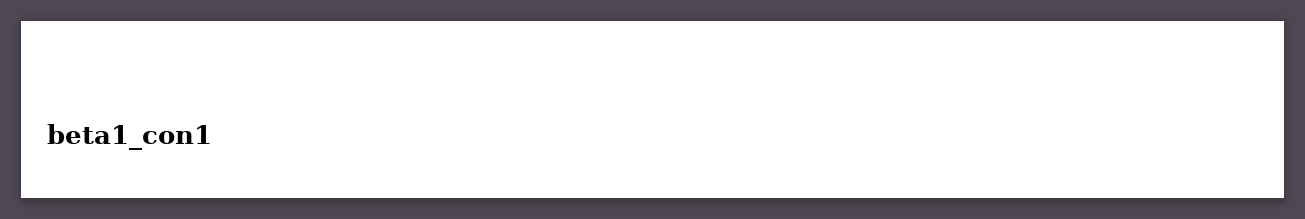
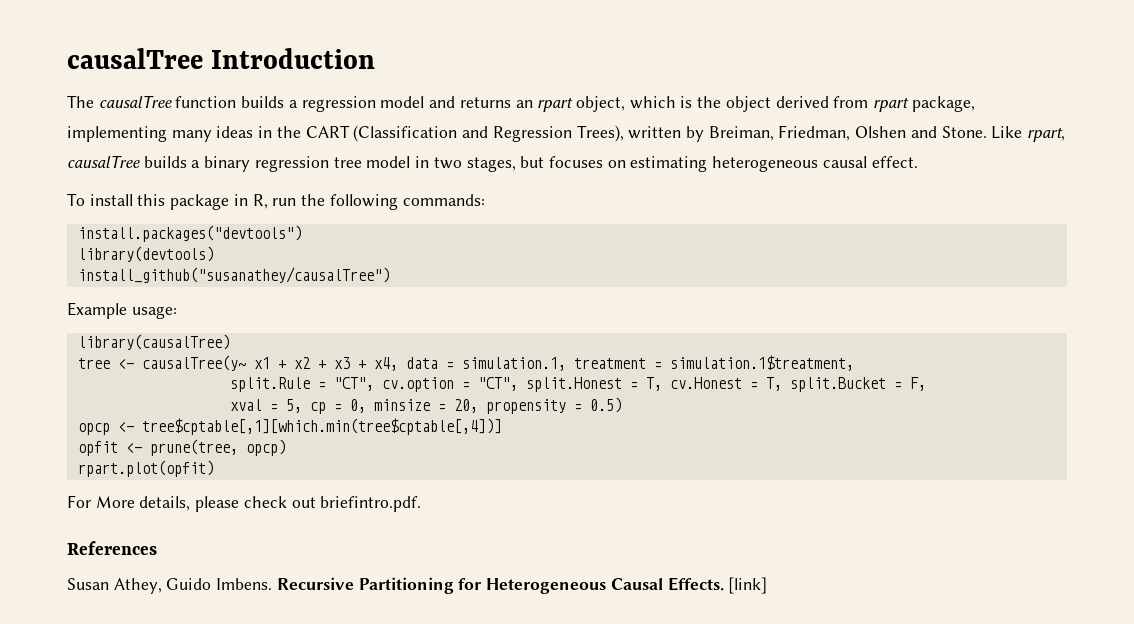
[47,124,212,150] beta1_con1 -> [67,48,376,69] [67,95,975,112] [67,125,1066,142] [67,155,918,172] [67,193,485,210] [77,225,302,242] [77,246,214,262] [77,267,390,283] [67,302,177,319] [77,334,230,350] [77,355,854,371] [229,377,926,392] [229,397,622,414] [77,418,502,435] [77,439,286,456] [77,460,214,477] [67,495,422,512] [67,541,157,555] [67,577,768,594] causalTree Introduction // The causalTree function builds a regression model and returns an rpart object, which is the object derived from rpart package, implementing many ideas in the CART (Classification and Regression Trees), written by Breiman, Friedman, Olshen and Stone. Like rpart, causalTree builds a binary regression tree model in two stages, but focuses on estimating heterogeneous causal effect. // To install this package in R, run the following commands: // install.packages("devtools") // library(devtools) // install_github("susanathey/causalTree") // Example usage: // library(causalTree) // tree <- causalTree(y~ x1 + x2 + x3 + x4, data = simulation.1, treatment = simulation.1$treatment, // split.Rule = "CT", cv.option = "CT", split.Honest = T, cv.Honest = T, split.Bucket = F, // xval = 5, cp = 0, minsize = 20, propensity = 0.5) // opcp <- tree$cptable[,1][which.min(tree$cptable[,4])] // opfit <- prune(tree, opcp) // rpart.plot(opfit) // For More details, please check out briefintro.pdf. // References // Susan Athey, Guido Imbens. Recursive Partitioning for Heterogeneous Causal Effects. [link]

